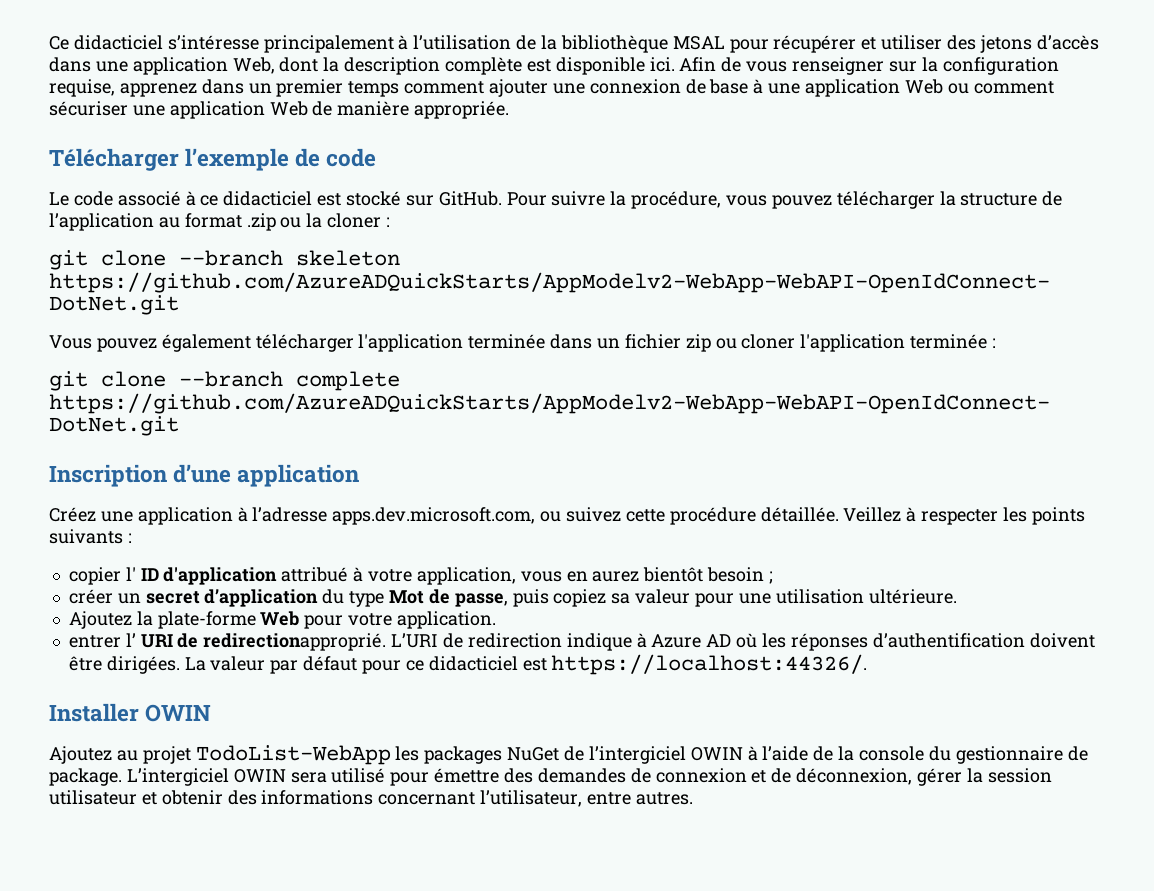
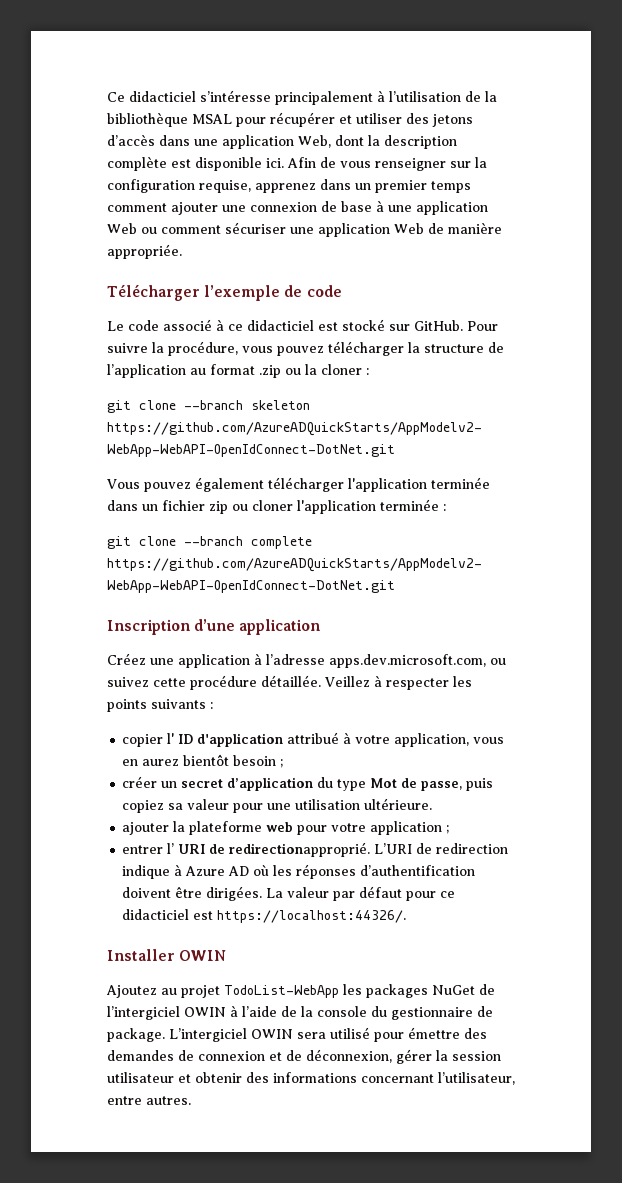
[68,611,496,629] Ajoutez la plate-forme Web pour votre application. -> [122,821,450,835] ajouter la plateforme web pour votre application ;

